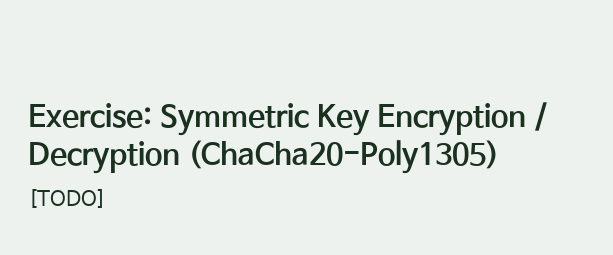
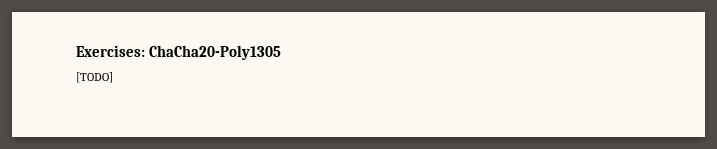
[28,102,547,136] [28,140,499,174] Exercise: Symmetric Key Encryption / Decryption (ChaCha20-Poly1305) -> [76,45,282,60] Exercises: ChaCha20-Poly1305

